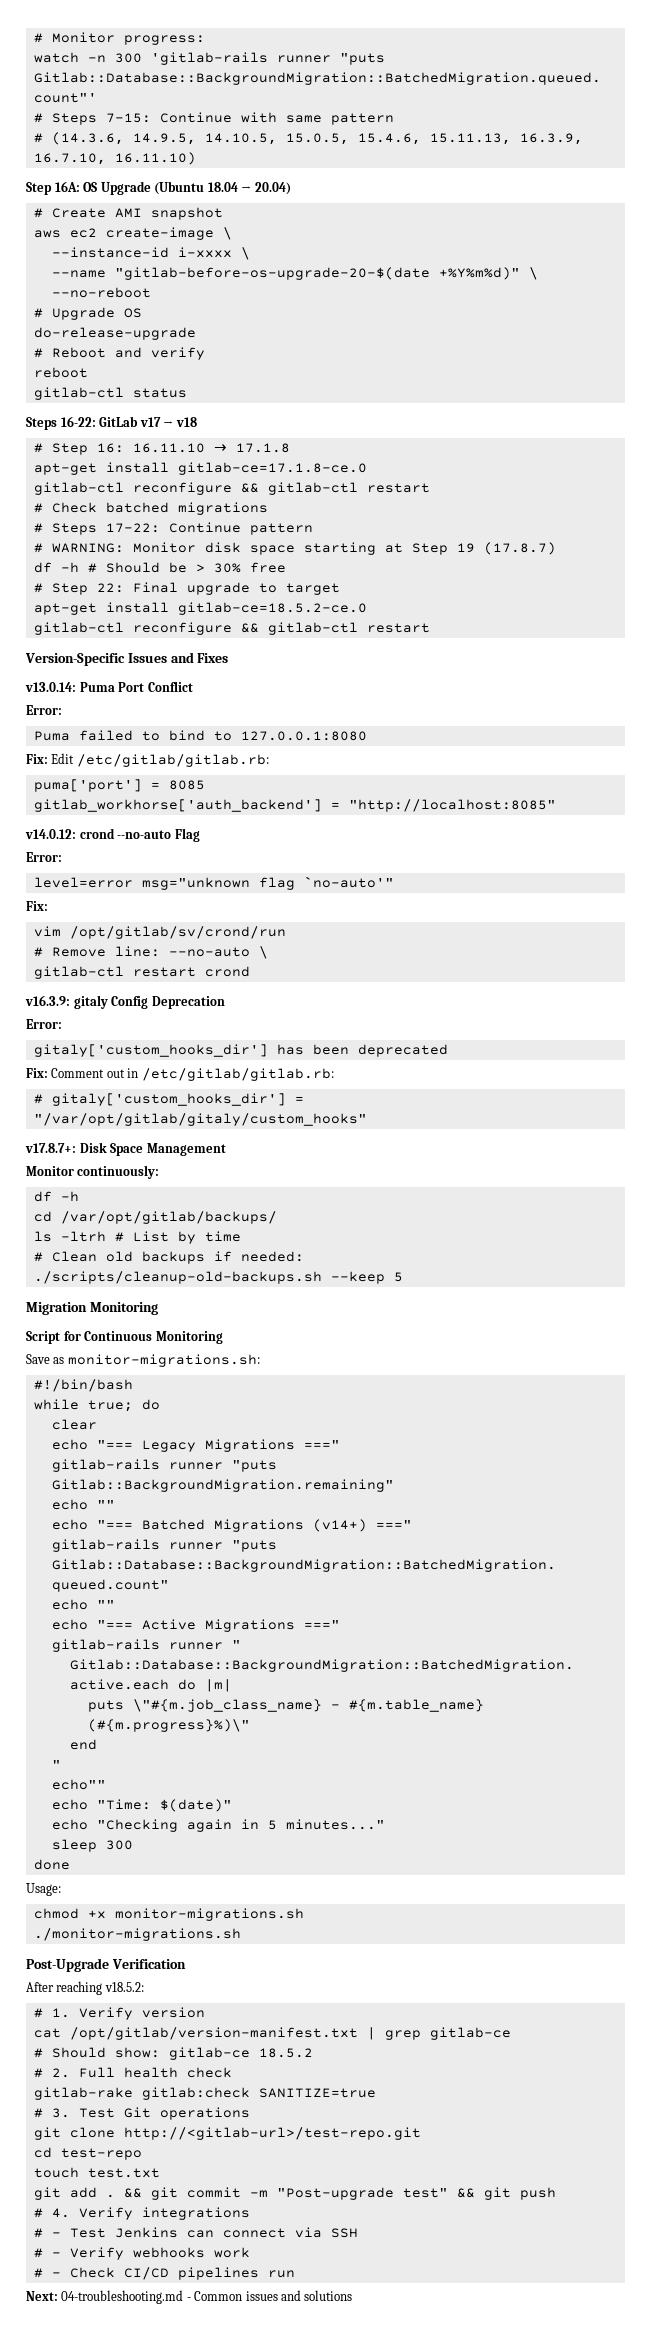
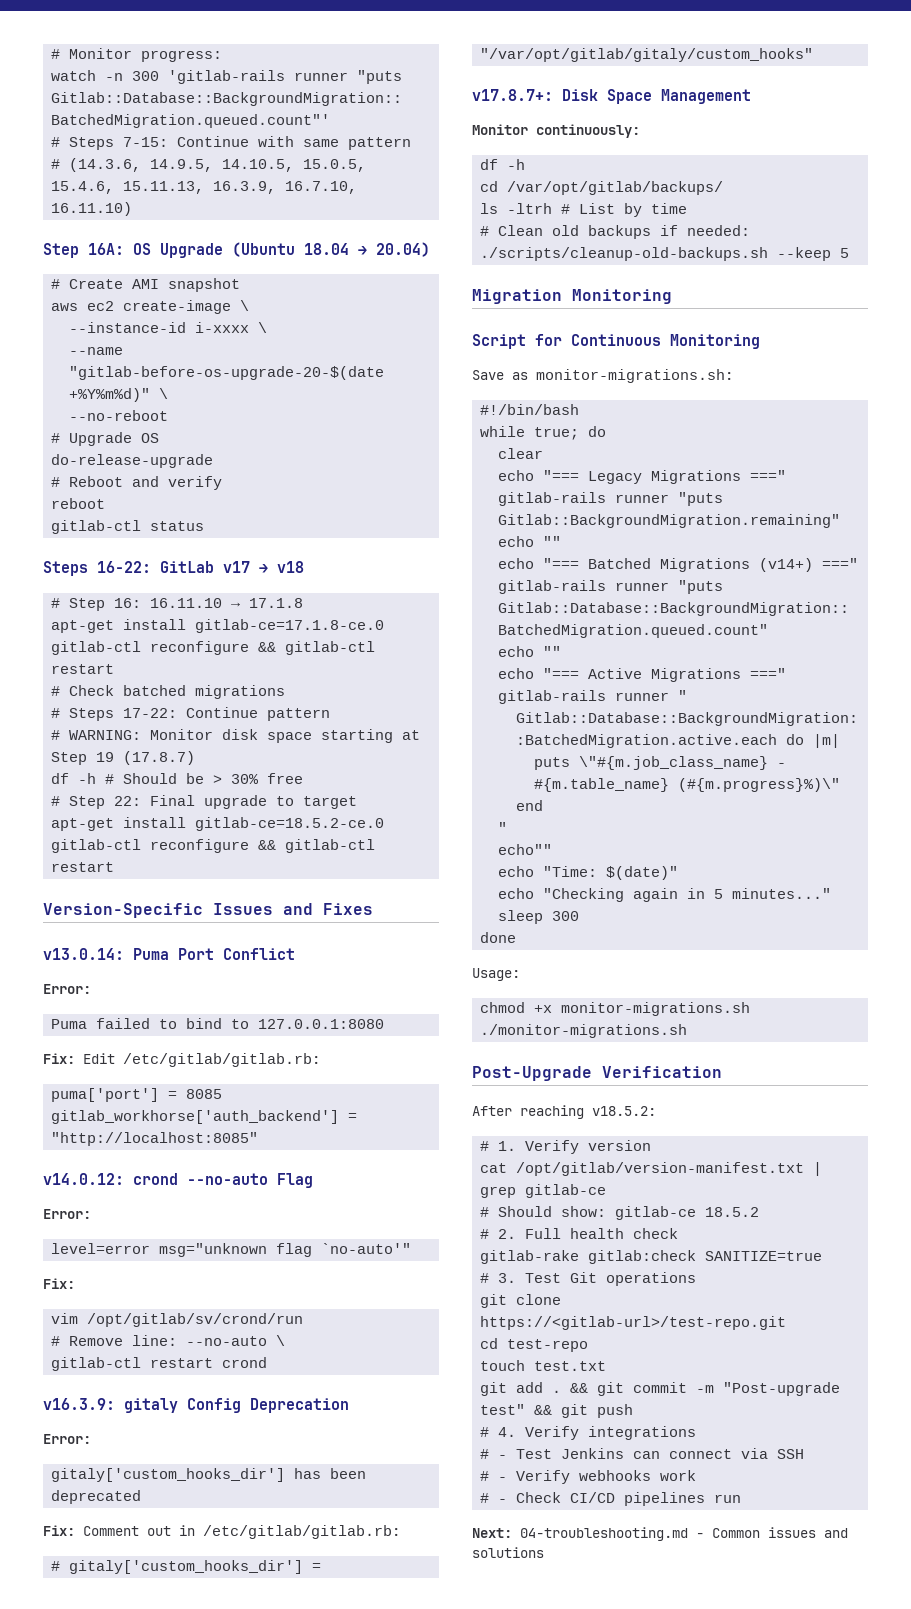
[123,2127,421,2140] http://<gitlab-url>/test-repo.git -> [480,1316,787,1330] https://<gitlab-url>/test-repo.git

